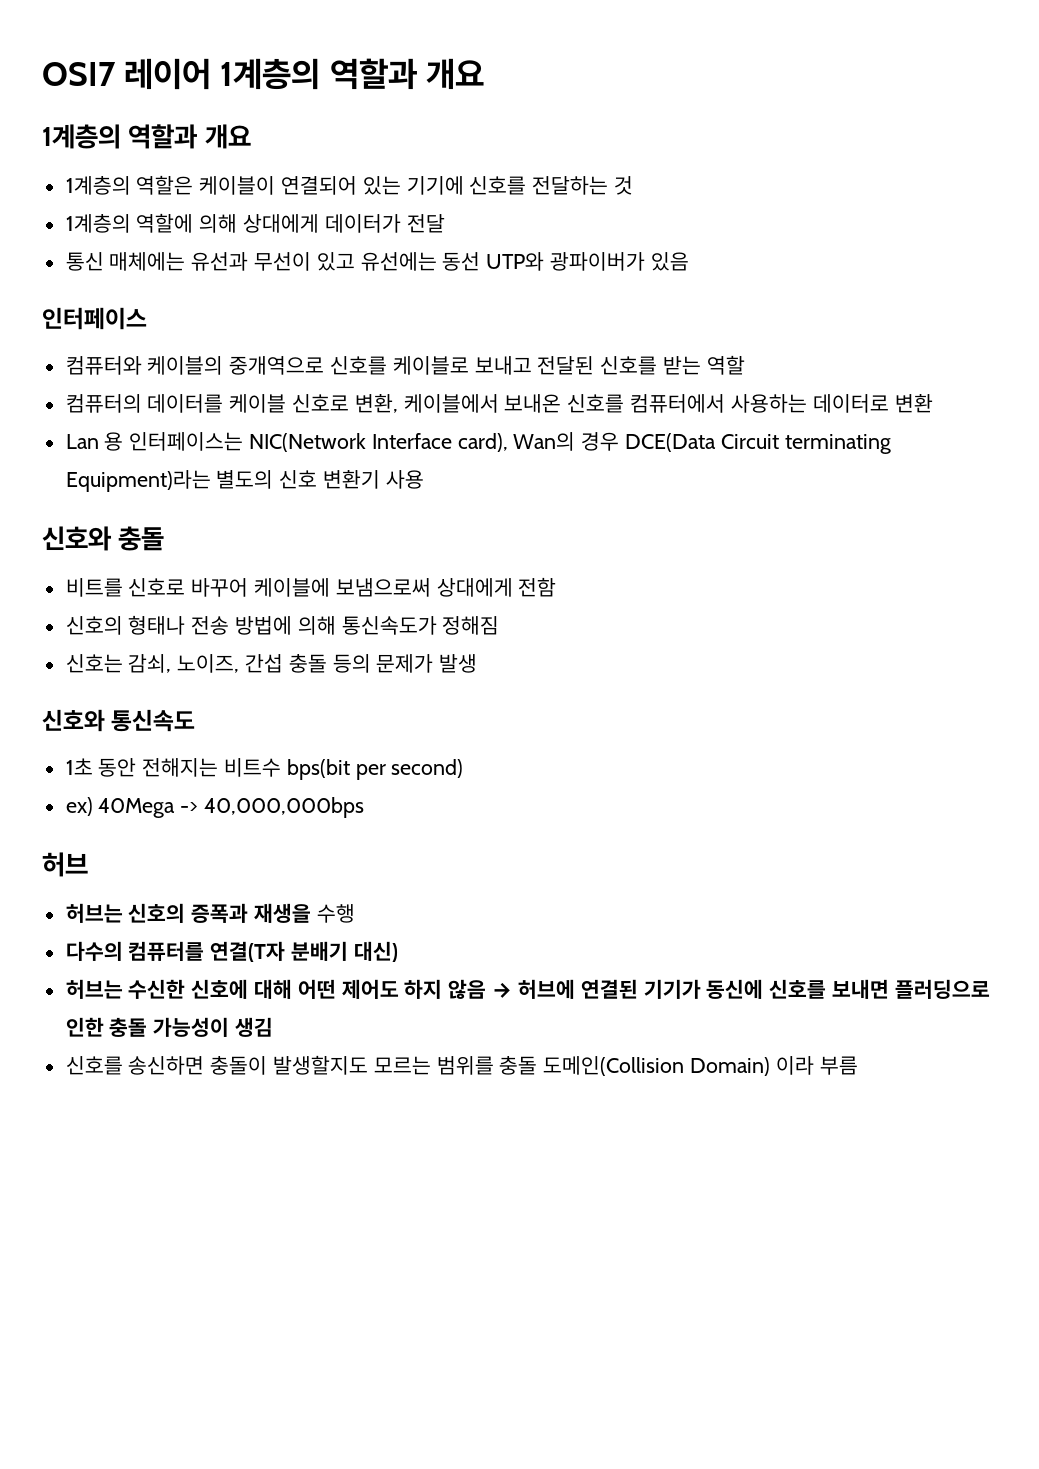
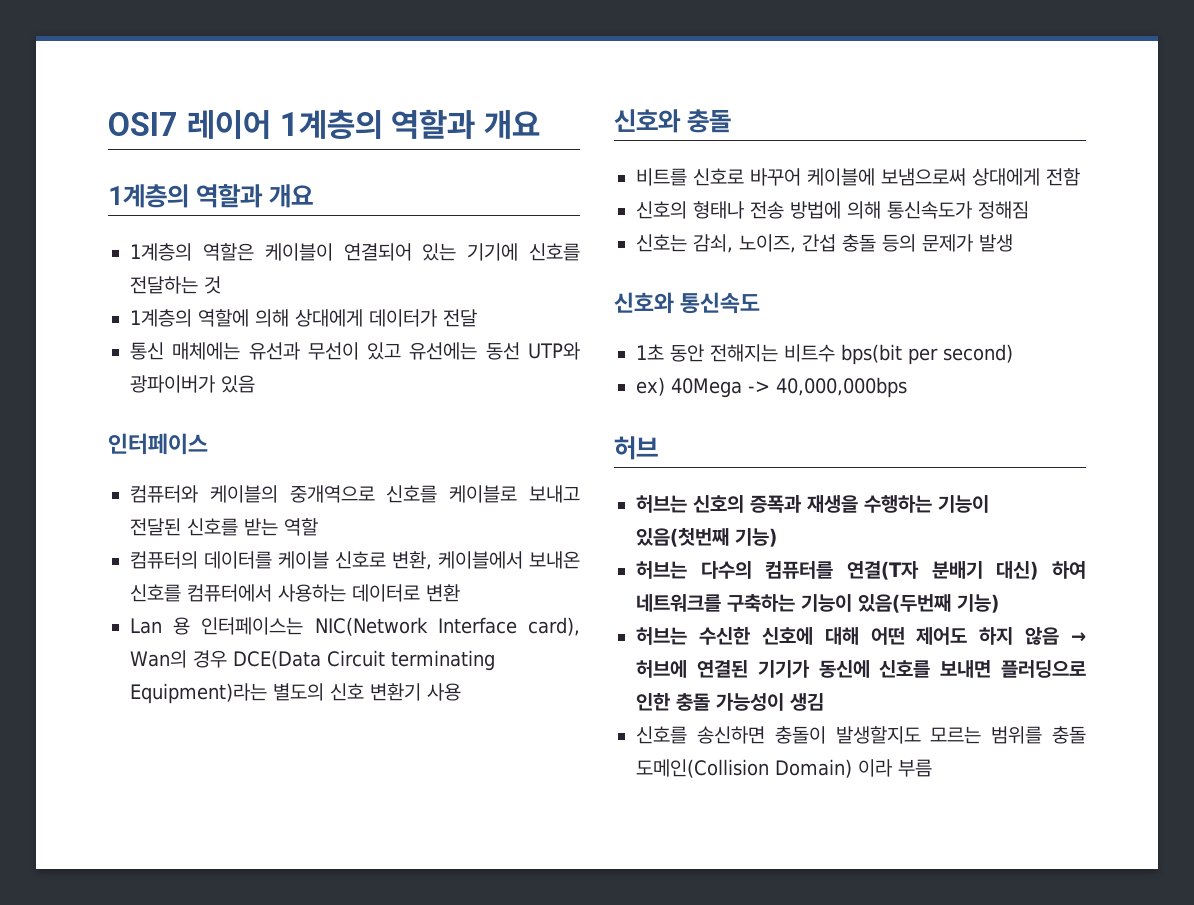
[316,904,355,923] 수행 // -> [864,495,989,513] [636,527,777,547] [636,561,687,579] 수행하는 기능이 있음(첫번째 기능) // 허브는
(398, 951) none -> [1052,561,1086,579] [636,594,999,613] 하여 네트워크를 구축하는 기능이 있음(두번째 기능)

